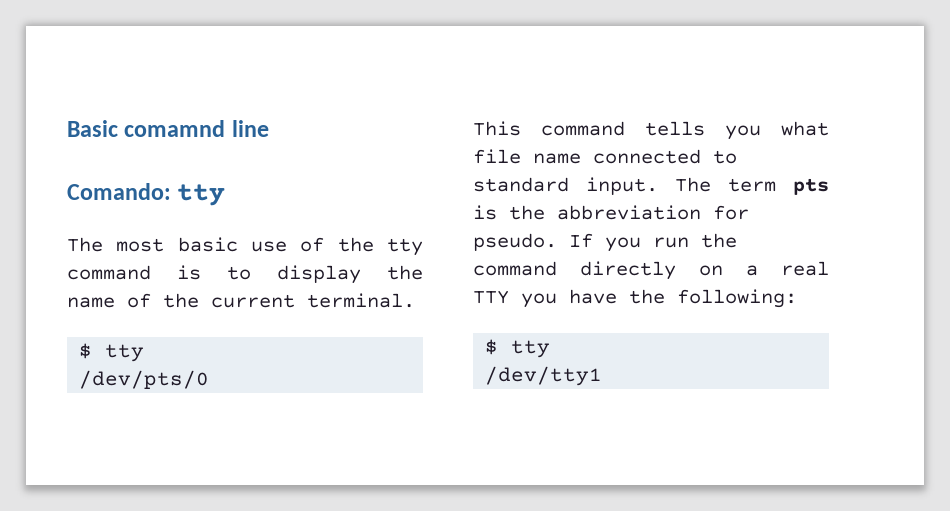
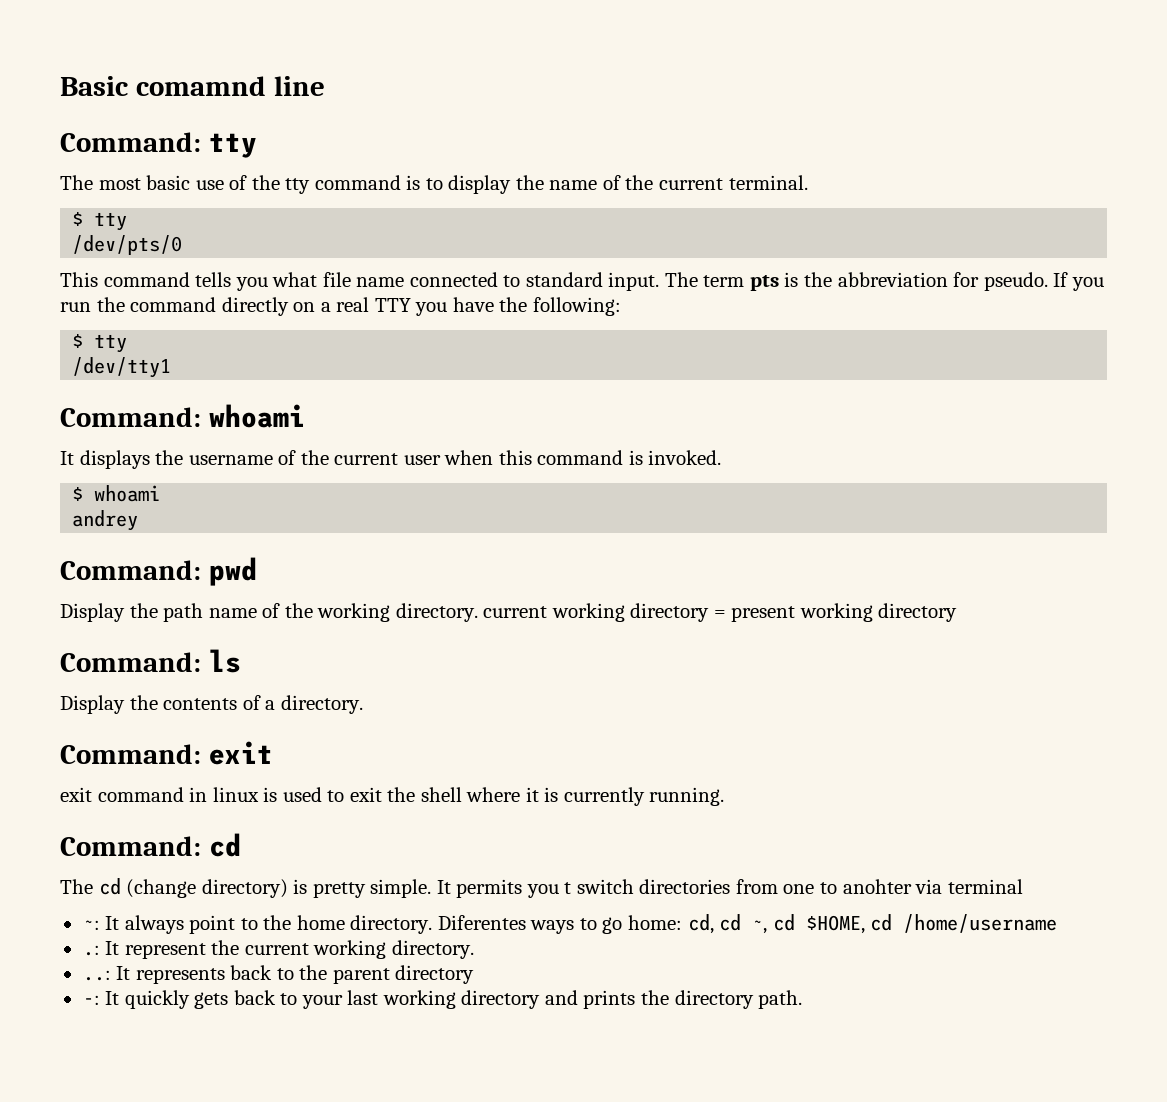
[67,183,171,200] Comando: -> [60,132,201,152] Command:
(603, 376) none -> [60,404,305,428] [60,450,722,469] [72,485,161,502] [72,510,139,531] [60,557,257,586] [60,603,958,622] [60,649,241,673] [60,695,363,714] [60,741,273,765] [60,787,725,806] [60,833,241,857] [60,878,1023,898] [82,914,1058,934] [82,940,474,959] [82,965,475,984] [82,990,803,1009] // Command: whoami // It displays the username of the current user when this command is invoked. // $ whoami // andrey // Command: pwd // Display the path name of the working directory. current working directory = present working directory // Command: ls // Display the contents of a directory. // Command: exit // exit command in linux is used to exit the shell where it is currently running. // Command: cd // The cd (change directory) is pretty simple. It permits you t switch directories from one to anohter via terminal // ~: It always point to the home directory. Diferentes ways to go home: cd, cd ~, cd $HOME, cd /home/username // .: It represent the current working directory. // ..: It represents back to the parent directory // -: It quickly gets back to your last working directory and prints the directory path.

